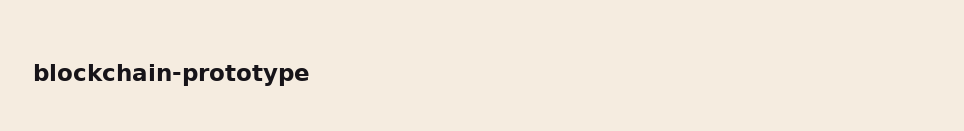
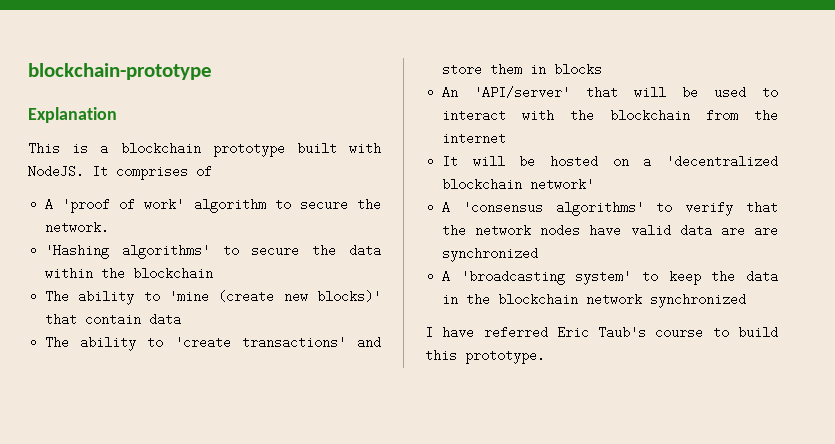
(310, 75) none -> [28,107,117,123] [28,142,381,157] [28,165,212,180] [45,198,381,213] [45,221,110,234] [45,244,381,259] [45,267,214,280] [45,290,381,305] [45,313,182,326] [45,336,381,351] [442,63,603,76] [442,86,778,99] [442,109,778,122] [442,132,507,145] [442,155,778,168] [442,178,595,191] [442,201,778,216] [442,224,778,237] [442,247,539,262] [442,270,778,285] [442,293,747,308] [425,326,778,339] [425,349,545,364] // Explanation // This is a blockchain prototype built with NodeJS. It comprises of // A 'proof of work' algorithm to secure the network. // 'Hashing algorithms' to secure the data within the blockchain // The ability to 'mine (create new blocks)' that contain data // The ability to 'create transactions' and store them in blocks // An 'API/server' that will be used to interact with the blockchain from the internet // It will be hosted on a 'decentralized blockchain network' // A 'consensus algorithms' to verify that the network nodes have valid data are are synchronized // A 'broadcasting system' to keep the data in the blockchain network synchronized // I have referred Eric Taub's course to build this prototype.

